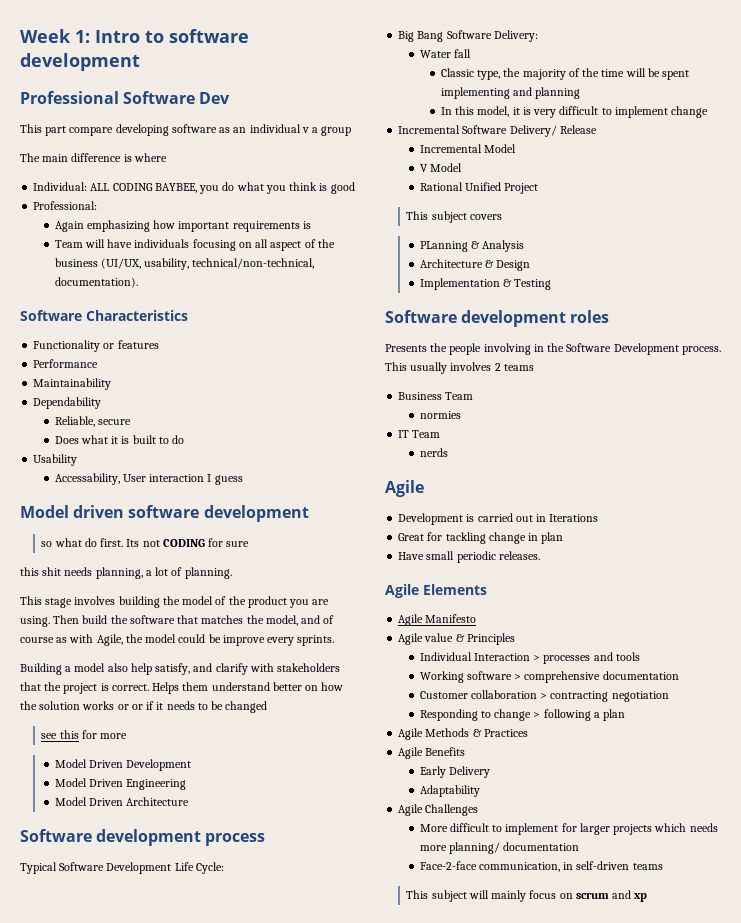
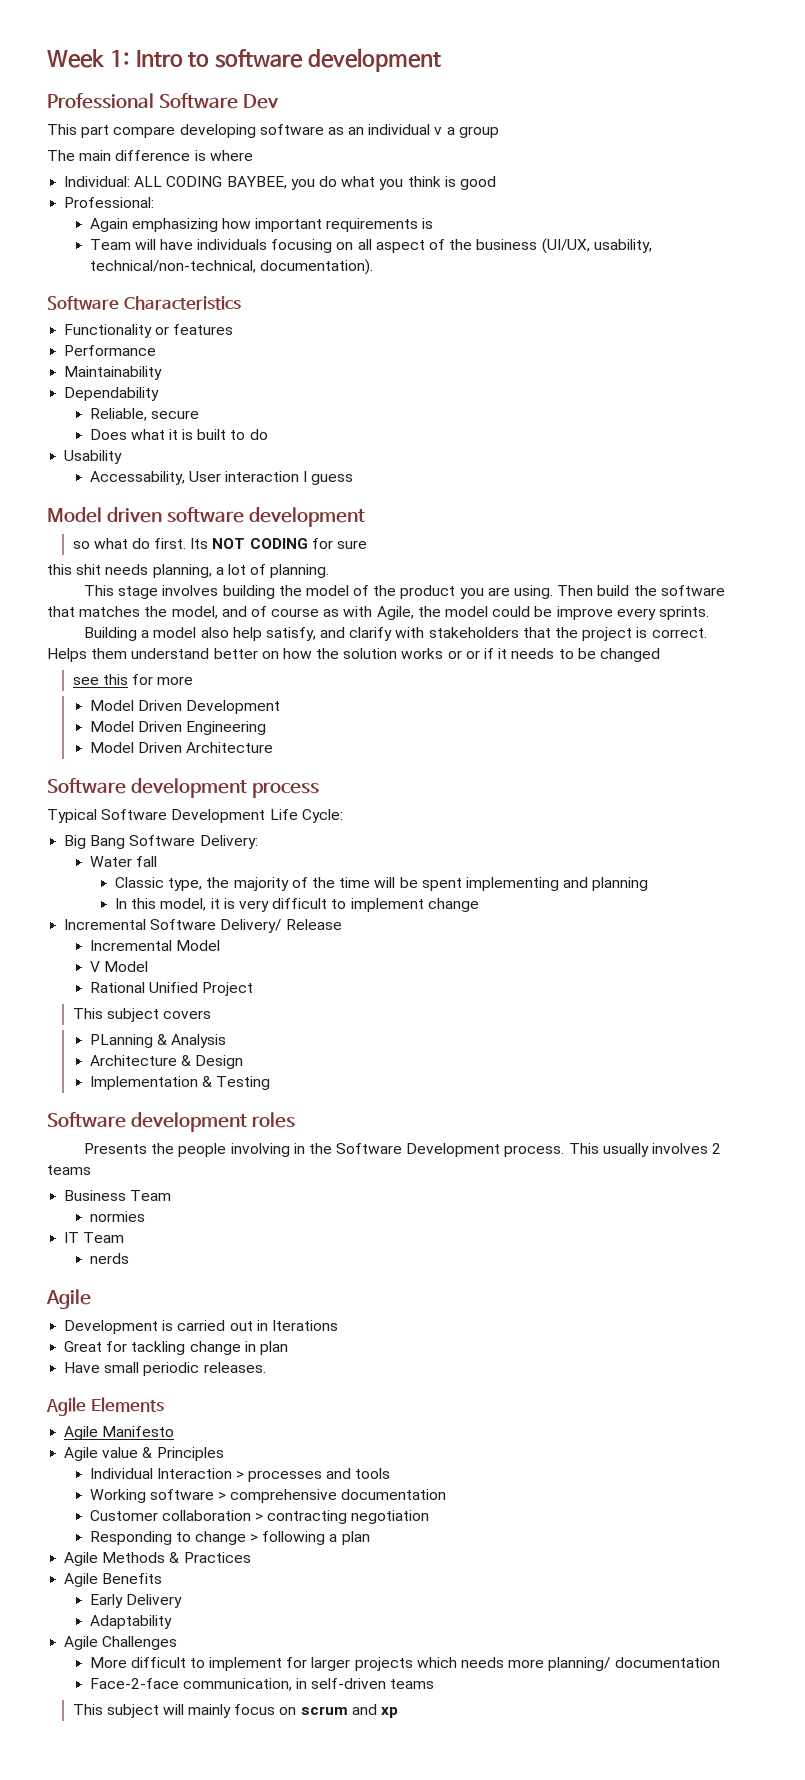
[142,540,160,547] not -> [212,538,246,549] NOT

